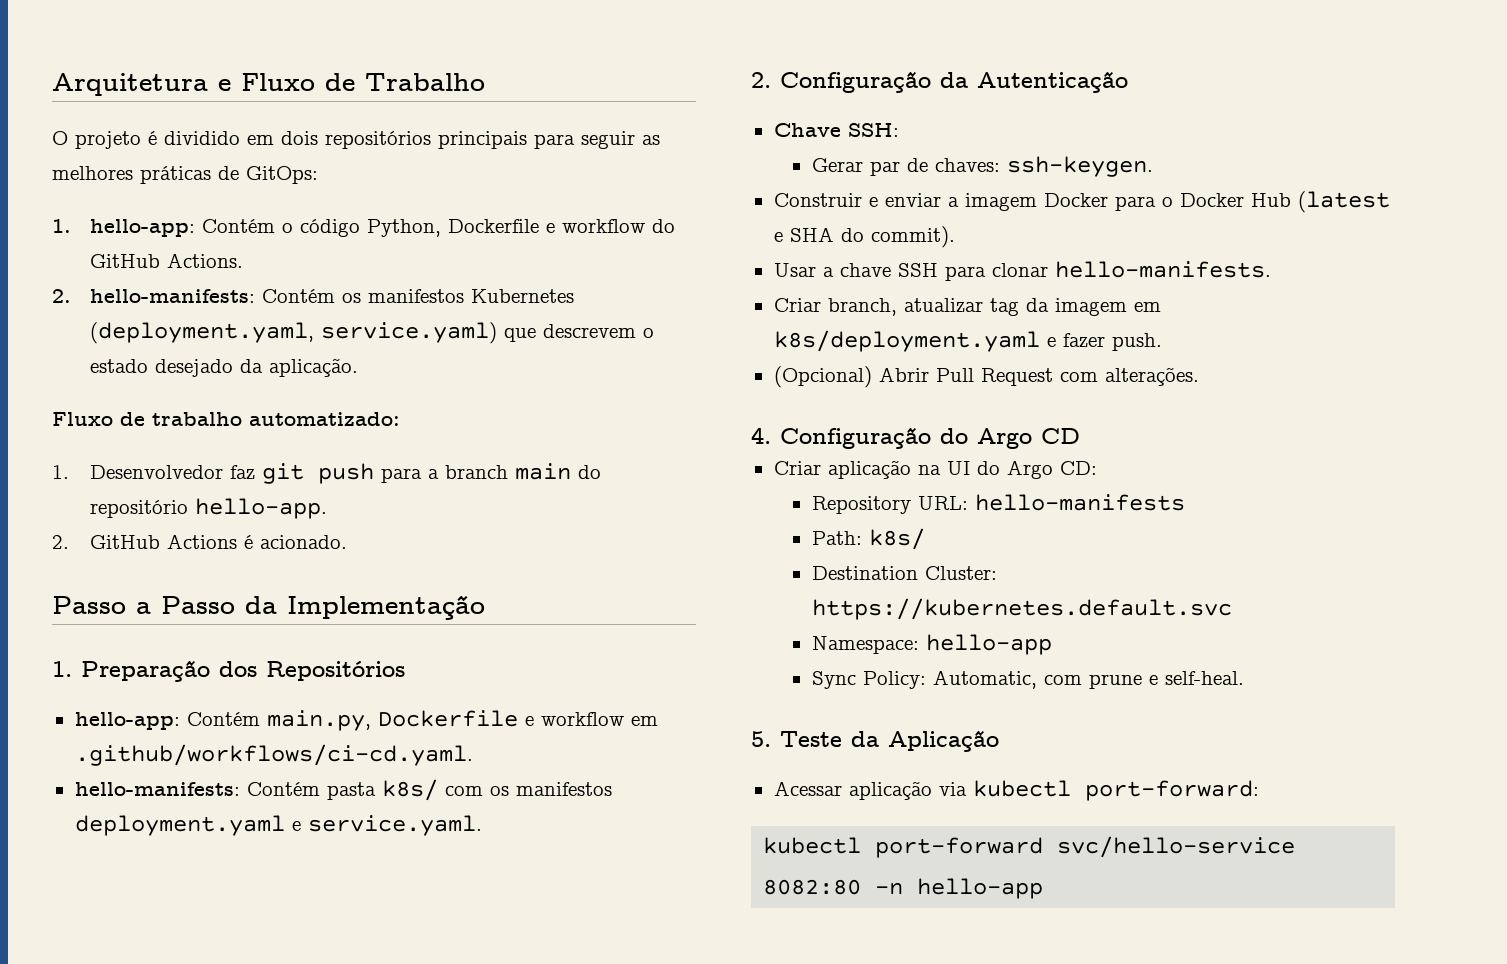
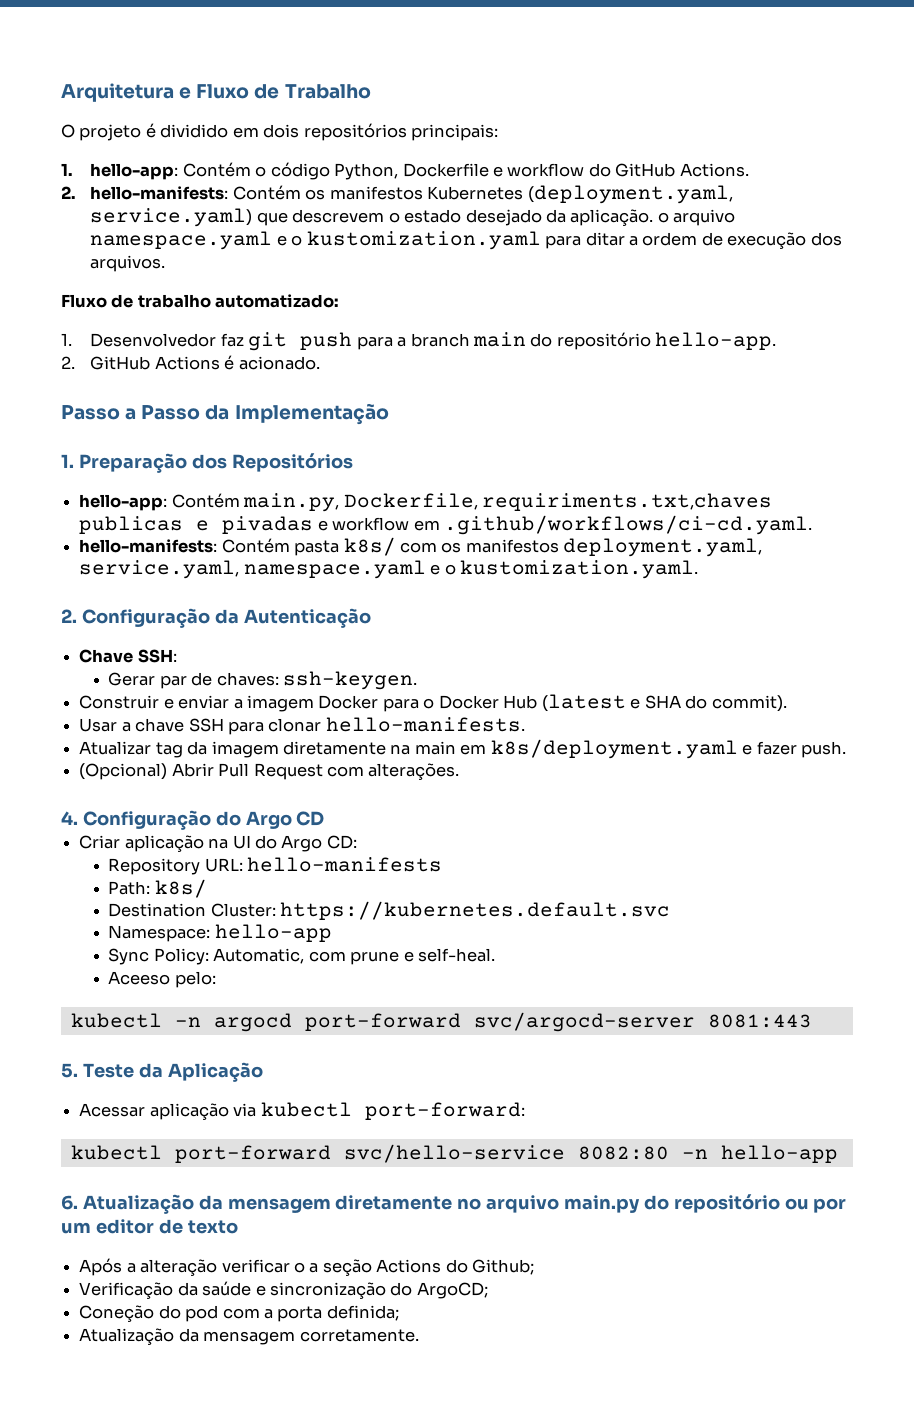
[438,131,660,149] [52,166,318,184] principais para seguir as melhores práticas de GitOps: -> [411,124,499,141] principais:
(359, 367) none -> [657,209,736,226] [90,231,842,250] [90,255,166,272] o arquivo namespace.yaml e o kustomization.yaml para ditar a ordem de execução dos arquivos.
[377,710,518,727] Dockerfile -> [343,493,772,511] [79,516,314,534] Dockerfile, requiriments.txt,chaves publicas e pivadas
[74,815,482,836] deployment.yaml e service.yaml. -> [563,538,763,557] [79,560,698,579] deployment.yaml, service.yaml, namespace.yaml e o kustomization.yaml.
[773,298,1127,316] Criar branch, atualizar tag da imagem -> [79,741,456,758] Atualizar tag da imagem diretamente na main
(1244, 678) none -> [108,971,216,988] [70,1012,812,1032] // Aceeso pelo: // kubectl -n argocd port-forward svc/argocd-server 8081:443
(1044, 888) none -> [61,1194,847,1214] [61,1219,238,1234] [79,1258,535,1276] [79,1281,488,1299] [79,1305,399,1322] [79,1328,419,1345] // 6. Atualização da mensagem diretamente no arquivo main.py do repositório ou por um editor de texto // Após a alteração verificar o a seção Actions do Github; // Verificação da saúde e sincronização do ArgoCD; // Coneção do pod com a porta definida; // Atualização da mensagem corretamente.

